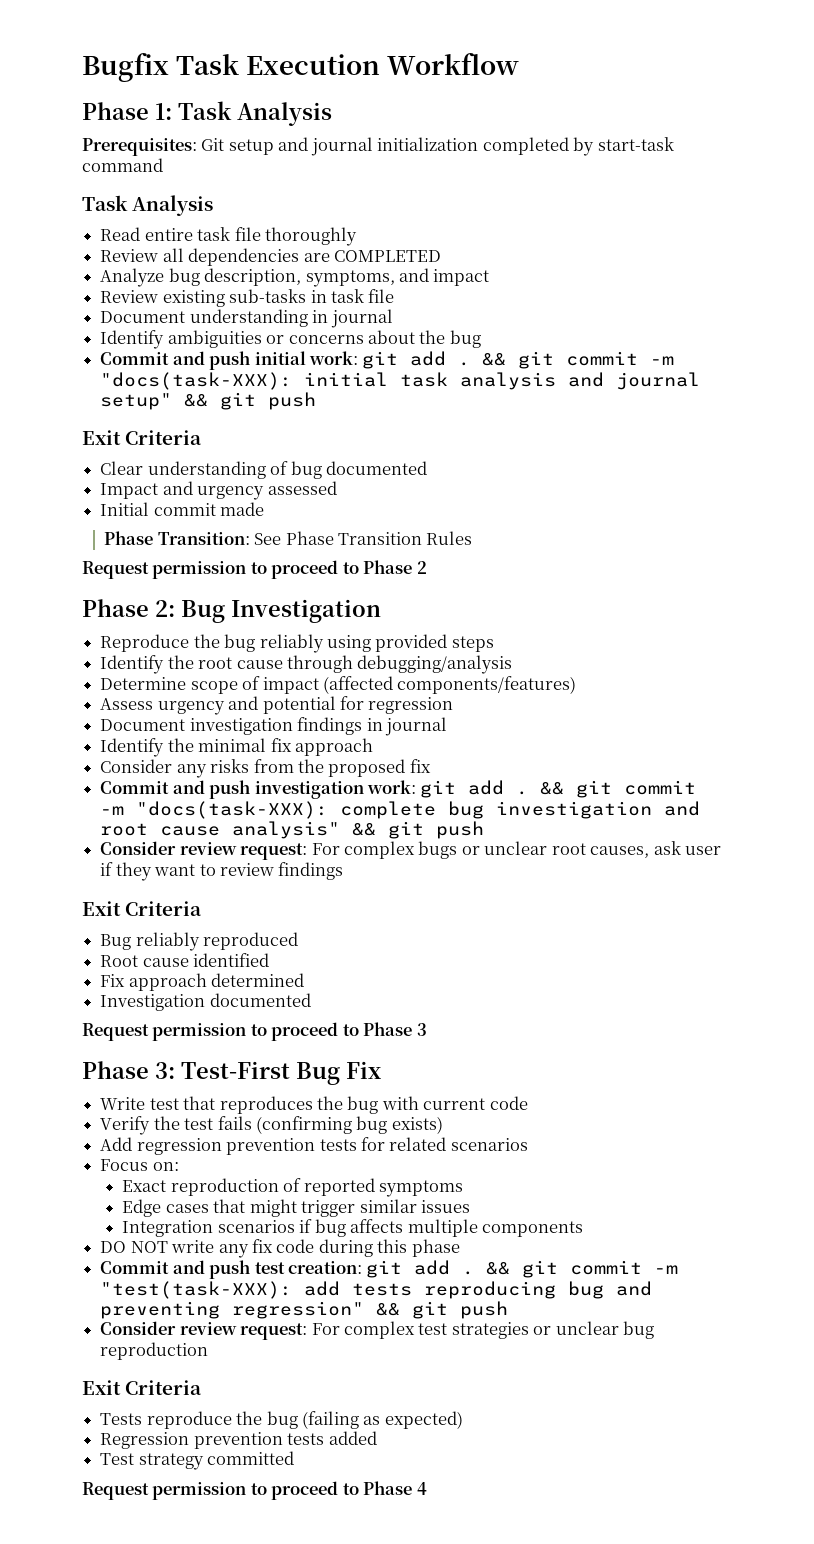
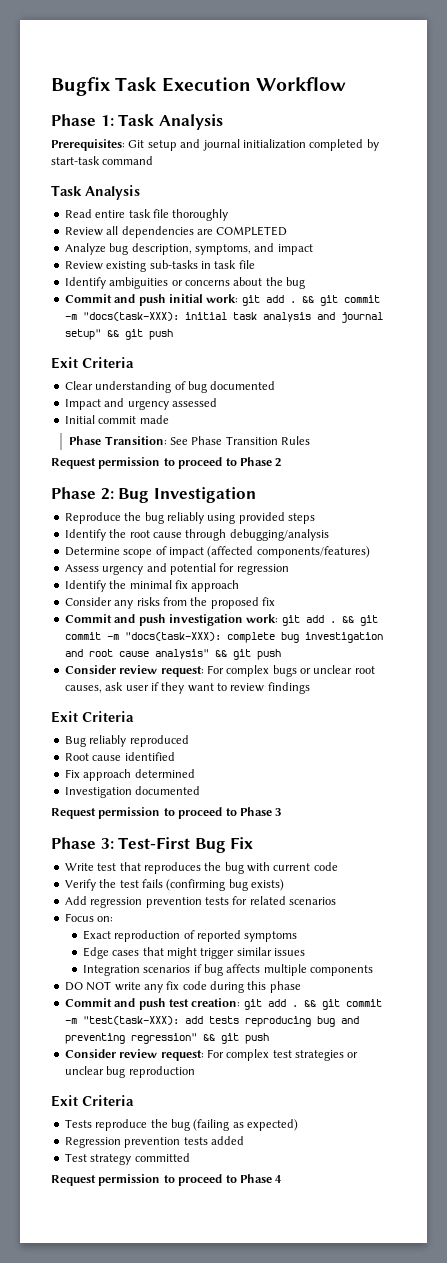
[100,309,393,328] // Document understanding in journal -> (255, 264) none
[100,717,447,736] // Document investigation findings in journal -> (289, 569) none

